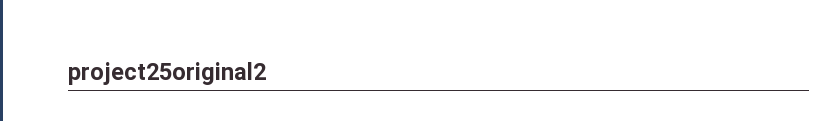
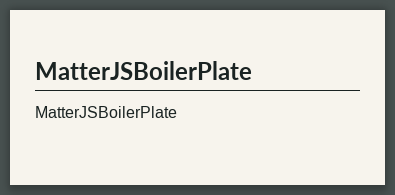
[68,62,266,85] project25original2 -> [35,61,252,80] [35,106,177,118] MatterJSBoilerPlate // MatterJSBoilerPlate

